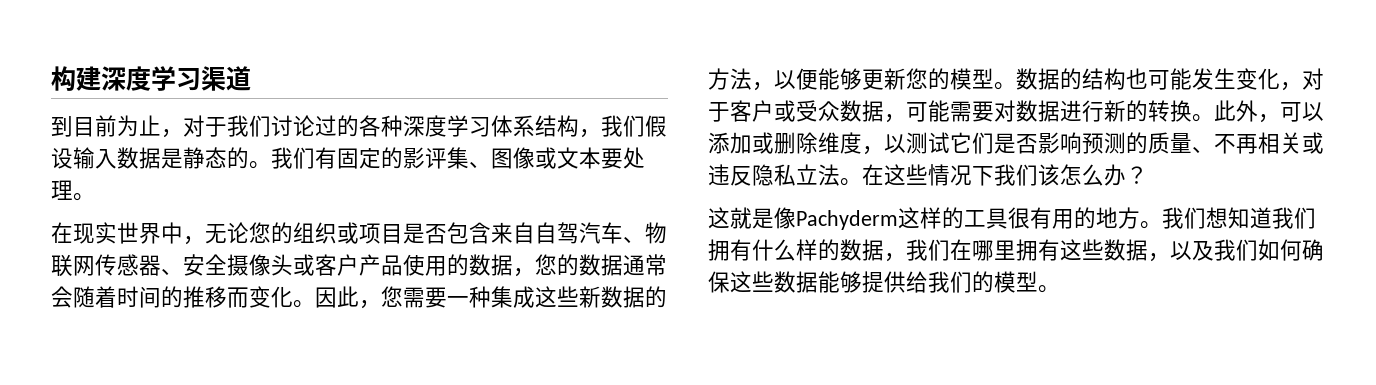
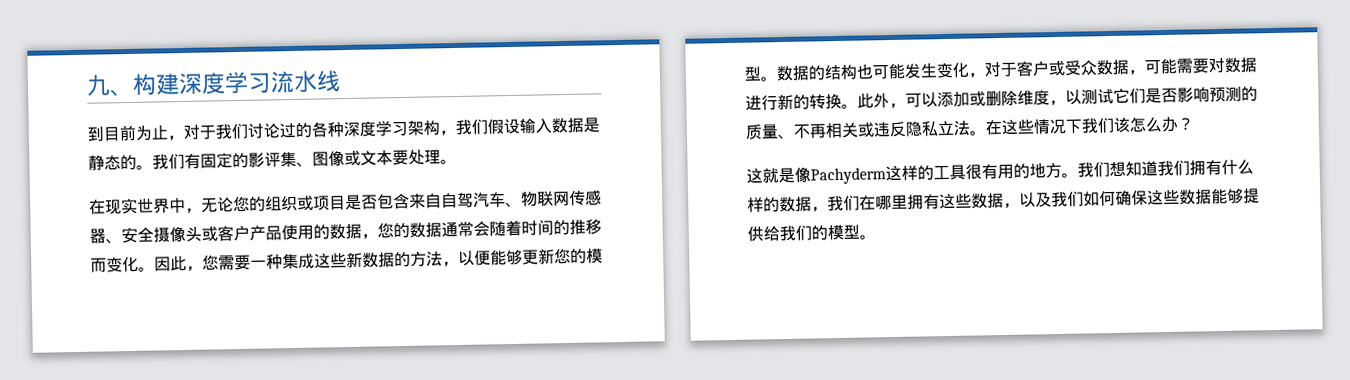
(51, 78) none -> [86,74,134,97] 九、
[201,66,251,91] 渠道 -> [270,70,341,94] 流水线
[491,115,557,137] 体系结 -> [407,120,424,136] 架

